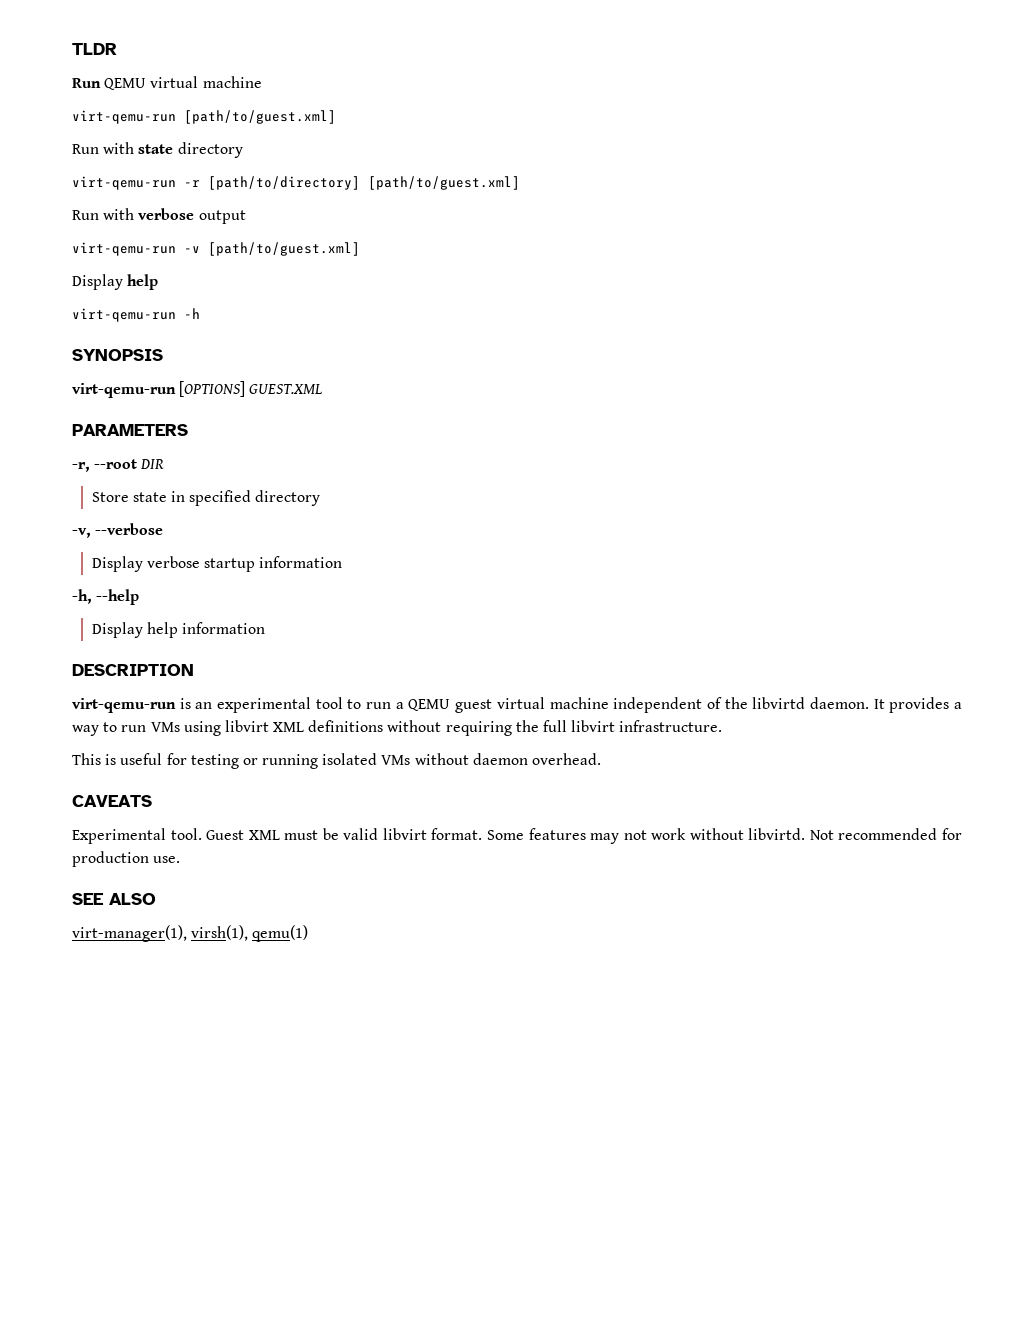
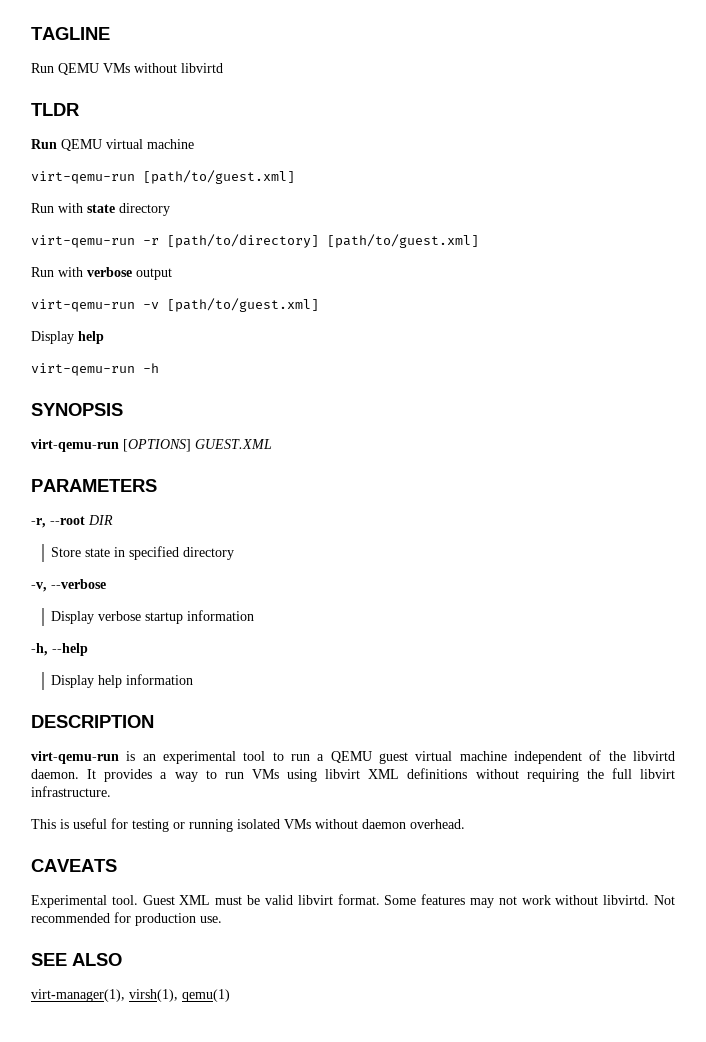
(72, 49) none -> [31,27,110,40] [31,63,223,75] TAGLINE // Run QEMU VMs without libvirtd //

